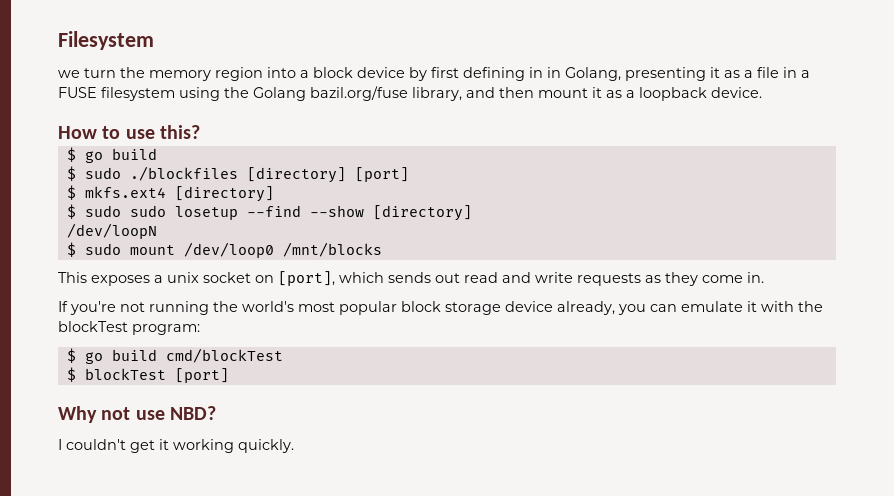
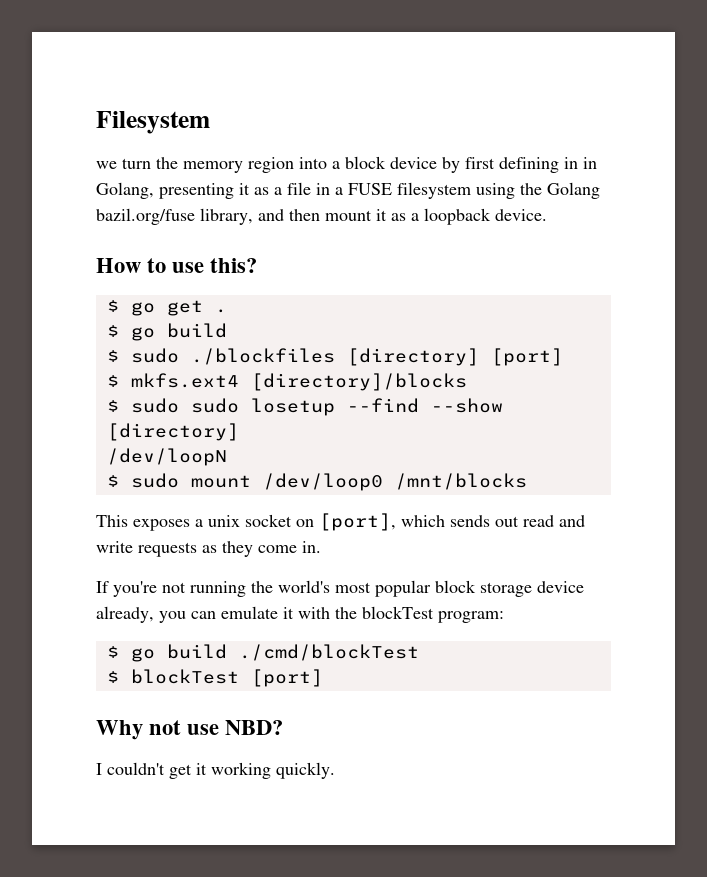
(200, 132) none -> [106,300,227,316] // $ go get .
[174,186,274,202] [directory] -> [250,373,467,391] [directory]/blocks
[165,348,283,363] cmd/blockTest -> [238,644,419,661] ./cmd/blockTest

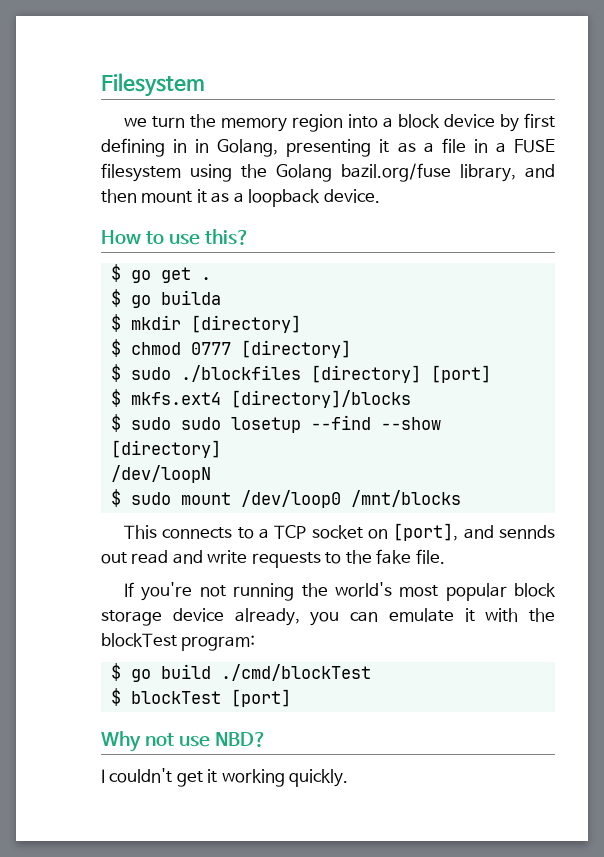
[166,323,227,338] build -> [160,290,221,305] [110,314,301,333] [110,339,351,358] builda // $ mkdir [directory] // $ chmod 0777 [directory]
[133,515,240,531] exposes a unix -> [162,525,307,539] connects to a TCP
[401,515,490,527] which sends -> [463,525,556,539] and sennds
[202,541,321,557] as they come in. -> [325,549,445,564] to the fake file.

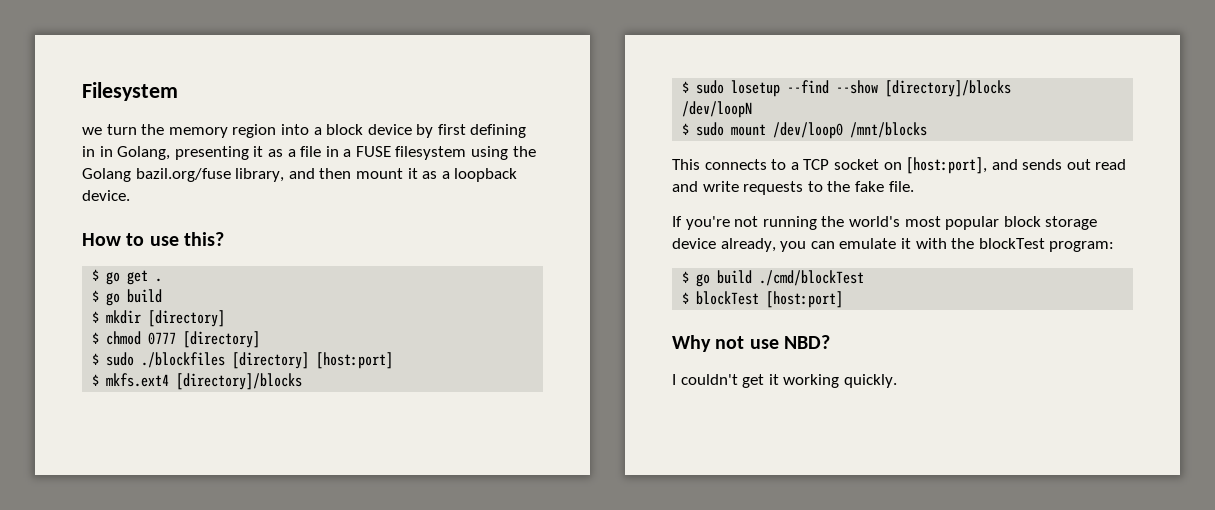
[160,290,221,305] builda -> [127,289,163,303] build
[430,365,491,383] [port] -> [316,352,394,369] [host:port]
[180,417,221,430] sudo -> (725, 87) none
[110,440,221,458] [directory] -> [885,80,1012,97] [directory]/blocks
[393,523,556,541] [port], and sennds -> [906,157,1063,174] [host:port], and sends
[230,689,291,707] [port] -> [766,291,844,308] [host:port]

